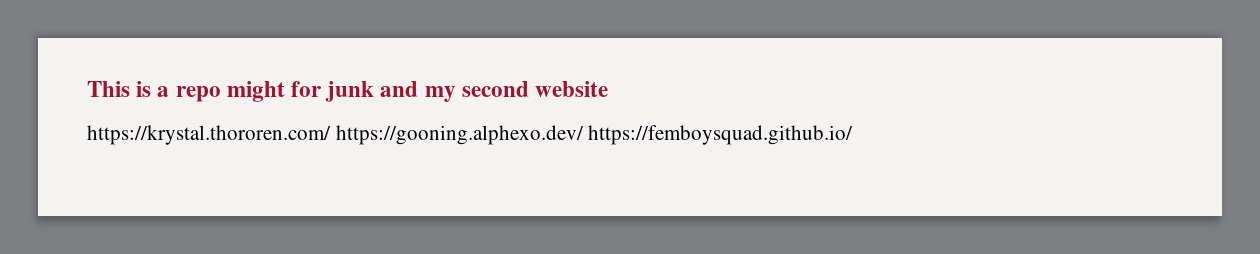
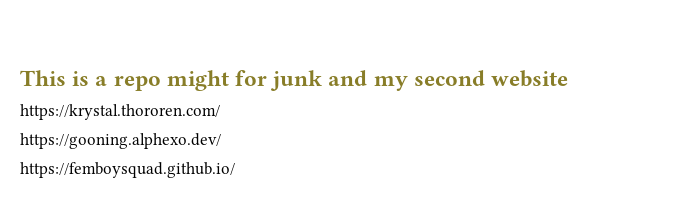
(331, 135) none -> (220, 112) //
(584, 135) none -> (221, 141) //

